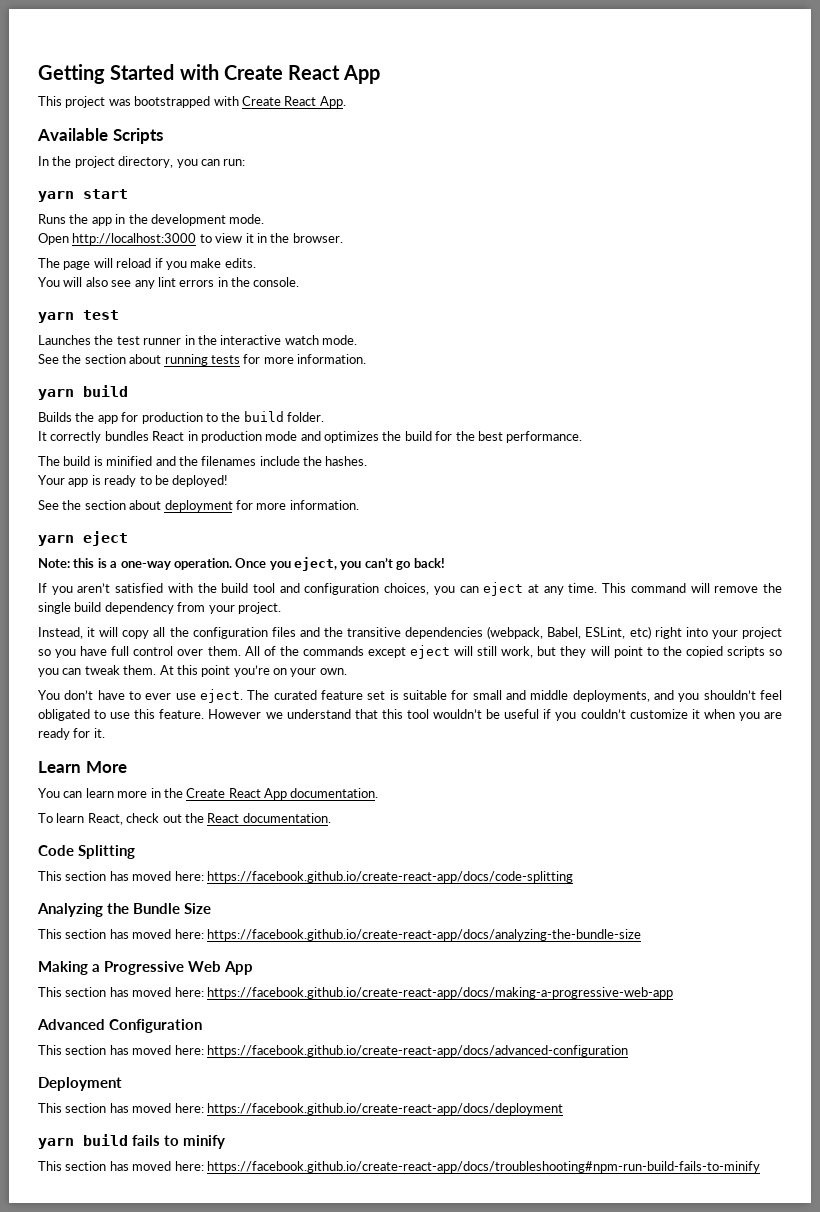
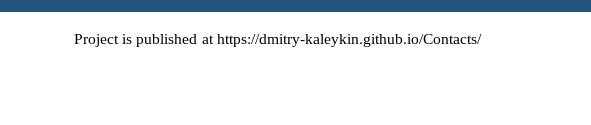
[38,64,381,84] [38,96,346,108] [37,128,163,144] [38,156,246,168] [38,189,128,202] [38,214,265,226] [38,233,343,245] [38,258,256,270] [38,277,300,289] [38,310,119,323] [38,335,357,345] [38,354,366,366] [38,385,128,400] [38,411,324,424] [38,431,583,443] [38,456,368,466] [38,475,229,487] [38,500,359,512] [38,531,128,546] [38,557,445,571] [38,582,782,596] [38,602,281,614] [38,626,782,639] [38,645,783,659] [38,665,347,677] [38,689,783,703] [38,709,782,721] [38,728,105,740] [38,761,127,773] [38,788,379,800] [38,813,331,825] [38,845,135,859] [38,871,573,883] [37,903,211,917] [38,929,641,941] [38,961,253,975] [38,987,673,999] [37,1019,202,1033] [38,1045,628,1057] [38,1077,122,1091] [38,1103,563,1115] [38,1134,225,1149] [38,1161,760,1173] Getting Started with Create React App // This project was bootstrapped with Create React App. // Available Scripts // In the project directory, you can run: // yarn start // Runs the app in the development mode. // Open http://localhost:3000 to view it in the browser. // The page will reload if you make edits. // You will also see any lint errors in the console. // yarn test // Launches the test runner in the interactive watch mode. // See the section about running tests for more information. // yarn build // Builds the app for production to the build folder. // It correctly bundles React in production mode and optimizes the build for the best performance. // The build is minified and the filenames include the hashes. // Your app is ready to be deployed! // See the section about deployment for more information. // yarn eject // Note: this is a one-way operation. Once you eject, you can’t go back! // If you aren’t satisfied with the build tool and configuration choices, you can eject at any time. This command will remove the single build dependency from your project. // Instead, it will copy all the configuration files and the transitive dependencies (webpack, Babel, ESLint, etc) right into your project so you have full control over them. All of the commands except eject will still work, but they will point to the copied scripts so you can tweak them. At this point you’re on your own. // You don’t have to ever use eject. The curated feature set is suitable for small and middle deployments, and you shouldn’t feel obligated to use this feature. However we understand that this tool wouldn’t be useful if you couldn’t customize it when you are ready for it. // Learn More // You can learn more in the Create React App documentation. // To learn React, check out the React documentation. // Code Splitting // This section has moved here: https://facebook.github.io/create-react-app/docs/code-splitting // Analyzing the Bundle Size // This section has moved here: https://facebook.github.io/create-react-app/docs/analyzing-the-bundle-size // Making a Progressive Web App // This section has moved here: https://facebook.github.io/create-react-app/docs/making-a-progressive-web-app // Advanced Configuration // This section has moved here: https://facebook.github.io/create-react-app/docs/advanced-configuration // Deployment // This section has moved here: https://facebook.github.io/create-react-app/docs/deployment // yarn build fails to minify // This section has moved here: https://facebook.github.io/create-react-app/docs/troubleshooting#npm-run-build-fails-to-minify -> [74,34,482,47] Project is published at https://dmitry-kaleykin.github.io/Contacts/

